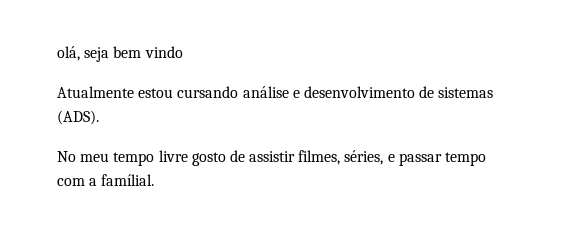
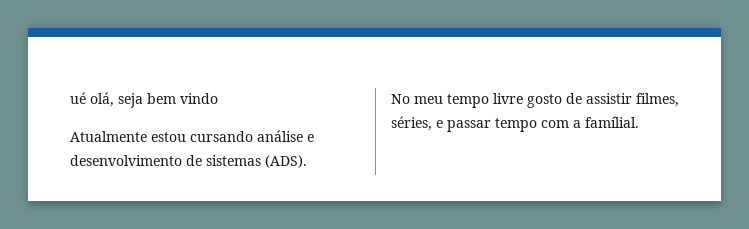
(57, 53) none -> [70,92,86,104] ué

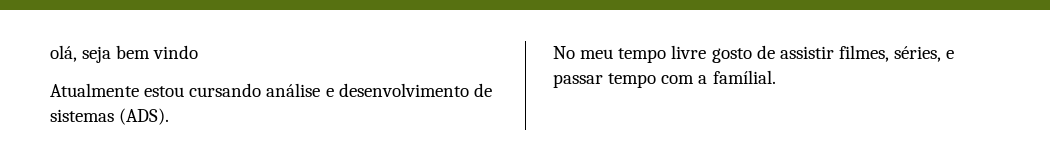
[70,92,86,104] ué -> (50, 53) none

